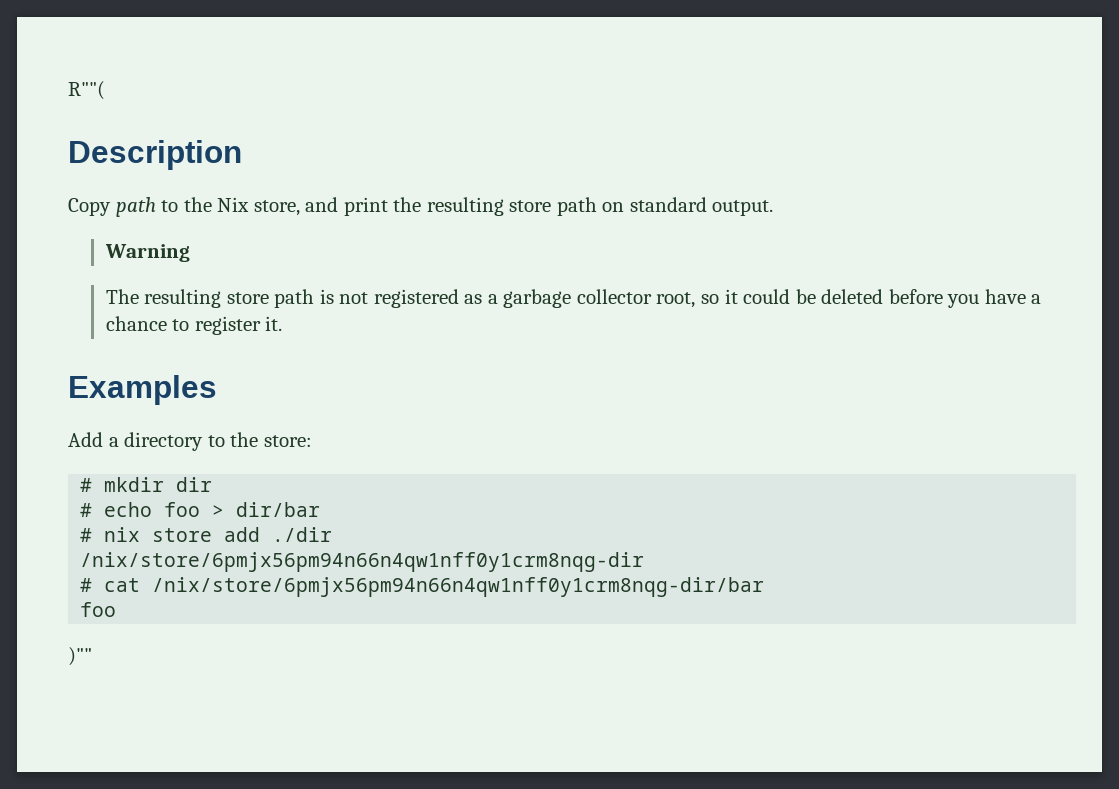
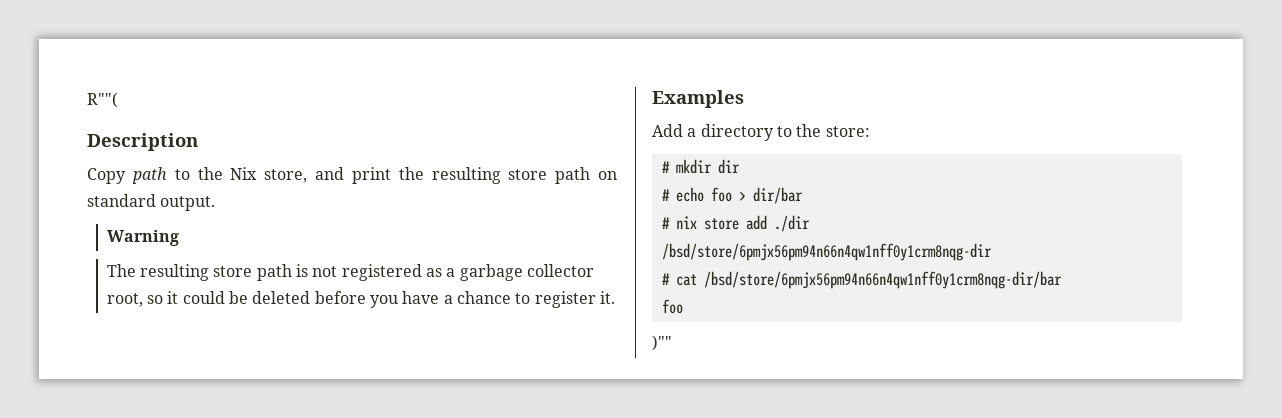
[80,552,645,572] /nix/store/6pmjx56pm94n66n4qw1nff0y1crm8nqg-dir -> [661,243,992,261] /bsd/store/6pmjx56pm94n66n4qw1nff0y1crm8nqg-dir
[152,577,765,597] /nix/store/6pmjx56pm94n66n4qw1nff0y1crm8nqg-dir/bar -> [703,271,1062,289] /bsd/store/6pmjx56pm94n66n4qw1nff0y1crm8nqg-dir/bar

